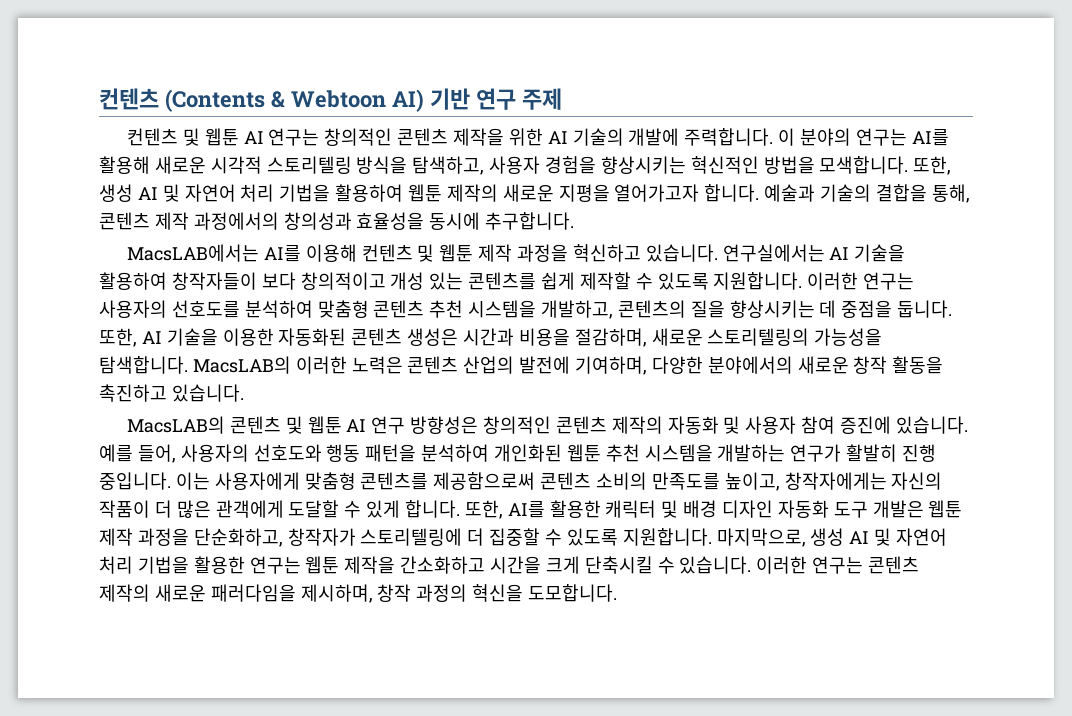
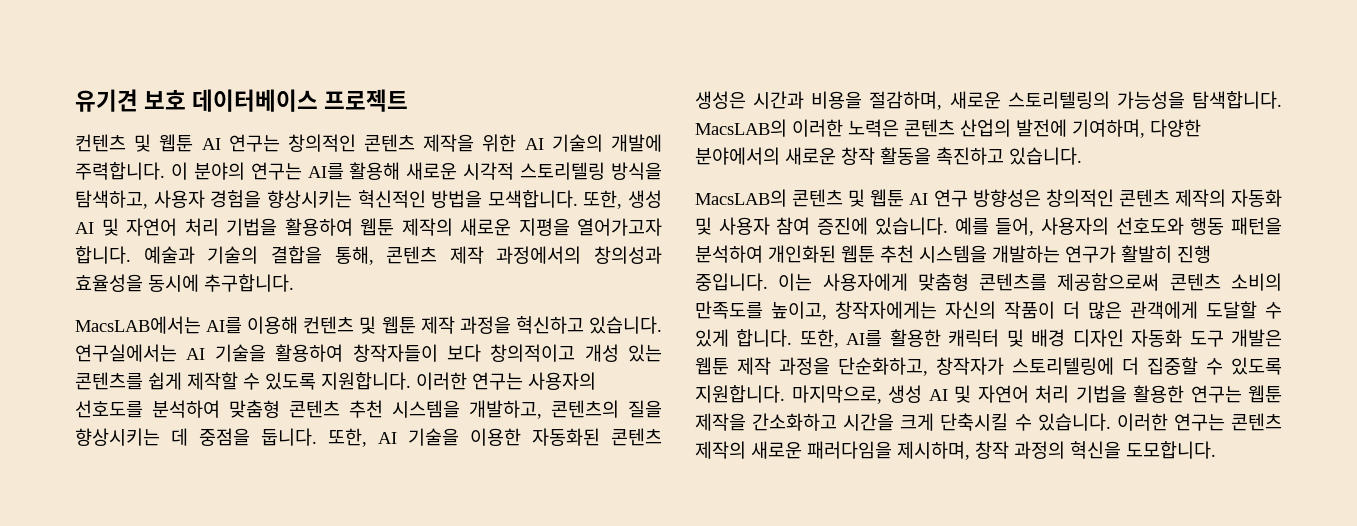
[99,88,562,112] 컨텐츠 (Contents & Webtoon AI) 기반 연구 주제 -> [75,89,409,112] 유기견 보호 데이터베이스 프로젝트

